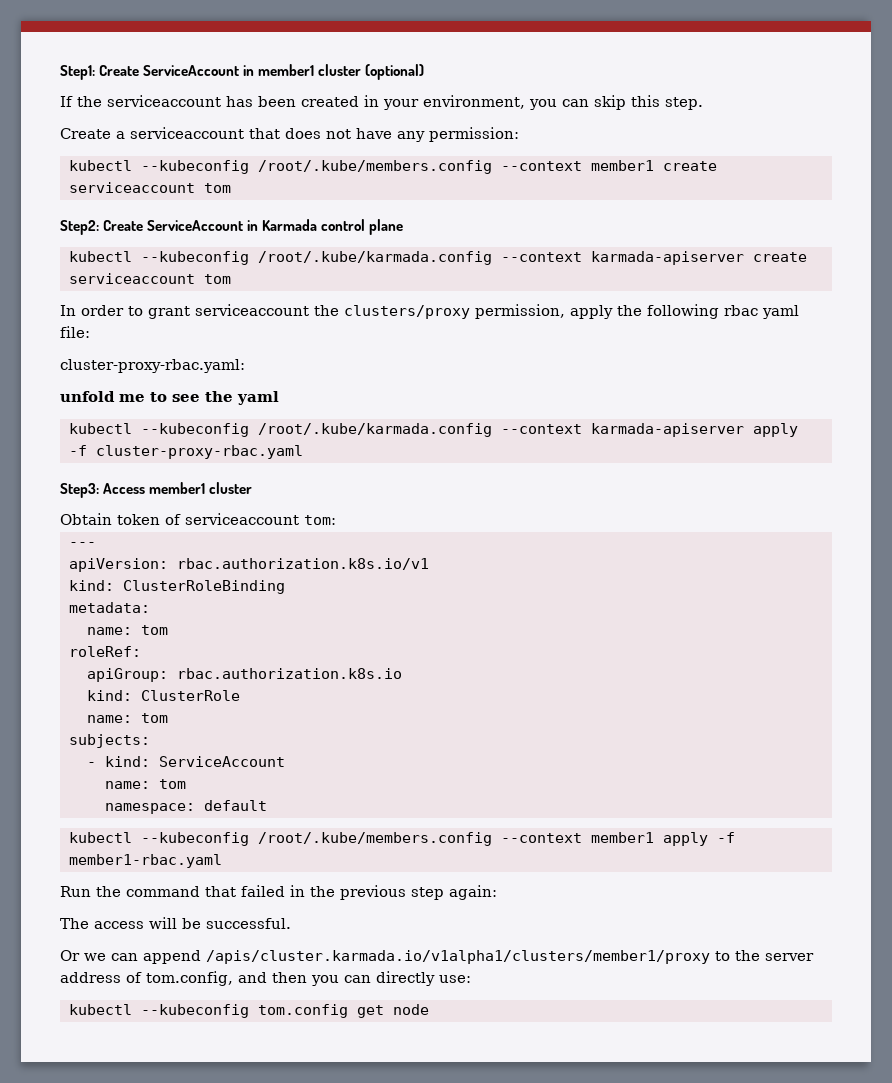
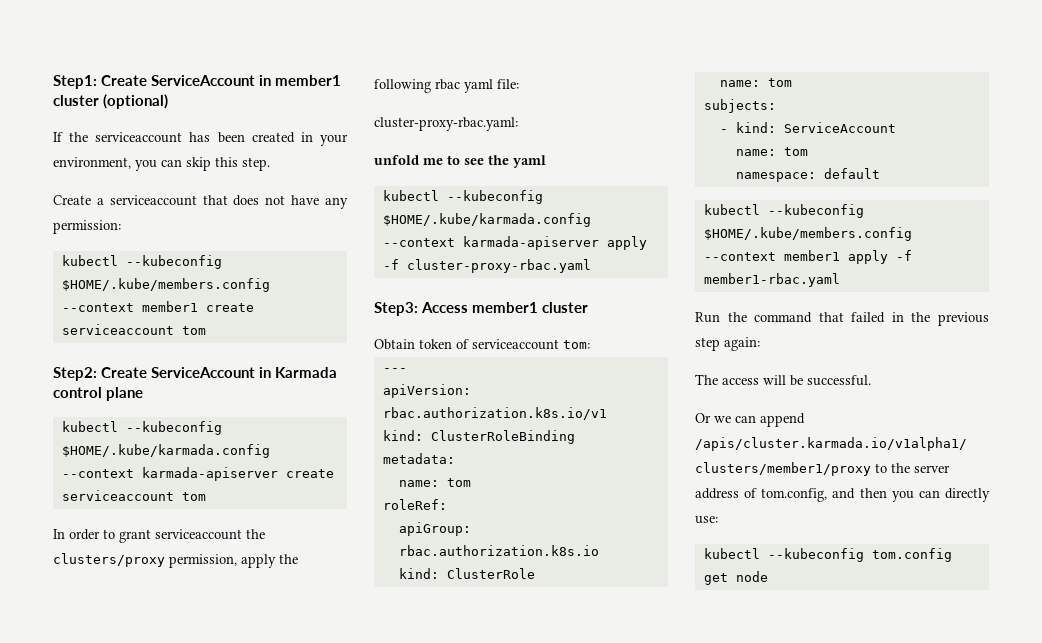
[257,160,492,174] /root/.kube/members.config -> [61,278,270,292] $HOME/.kube/members.config
[257,251,492,265] /root/.kube/karmada.config -> [61,444,270,458] $HOME/.kube/karmada.config
[257,423,492,437] /root/.kube/karmada.config -> [382,213,591,227] $HOME/.kube/karmada.config
[257,832,492,846] /root/.kube/members.config -> [703,227,912,241] $HOME/.kube/members.config

